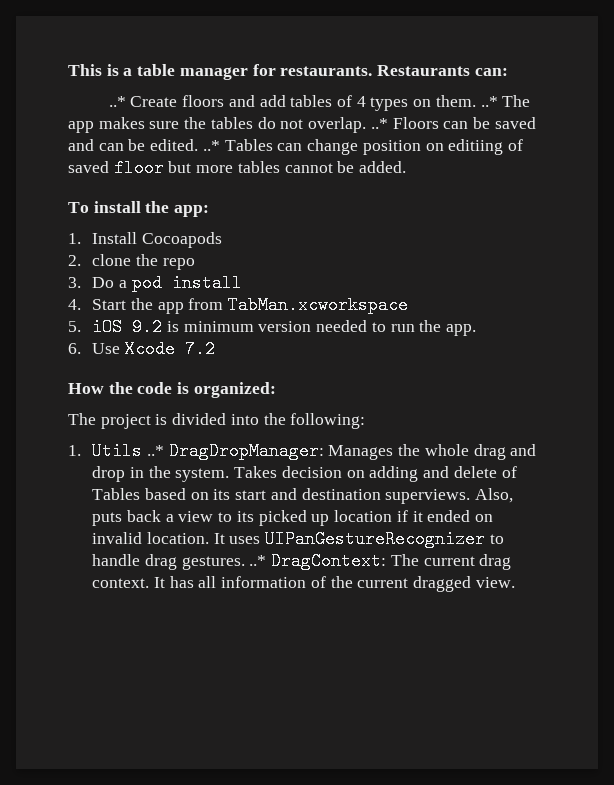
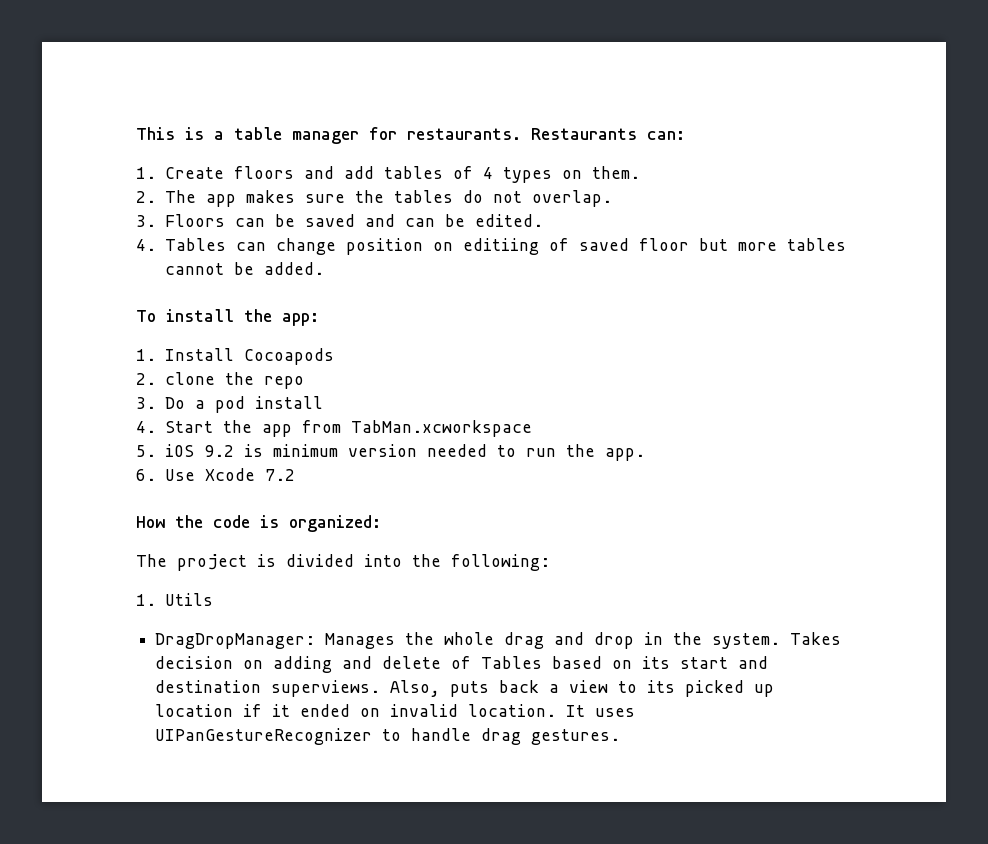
[108,96,126,107] ..* -> [136,167,156,179] 1.
[480,96,498,107] ..* -> [136,191,156,203] // 2.
[370,118,388,129] ..* -> [136,215,156,227] // 3.
[202,140,220,151] ..* -> [136,239,156,251] // 4.
[147,445,165,456] ..* -> (214, 599) //
[249,552,512,570] [92,576,515,592] ..* DragContext: The current drag context. It has all information of the current dragged view. -> (621, 737) none

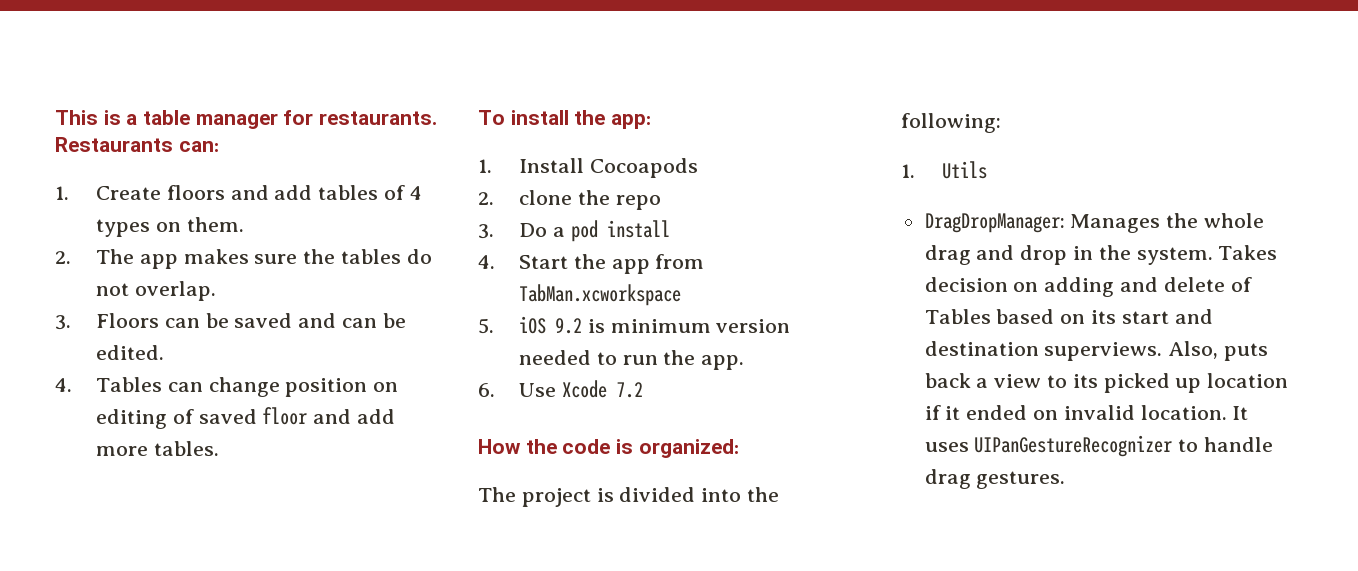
[463,238,540,255] editiing -> [95,409,167,429] editing
[699,238,847,251] [165,262,325,275] but more tables cannot be added. -> [313,409,395,424] [95,441,219,456] and add more tables.

